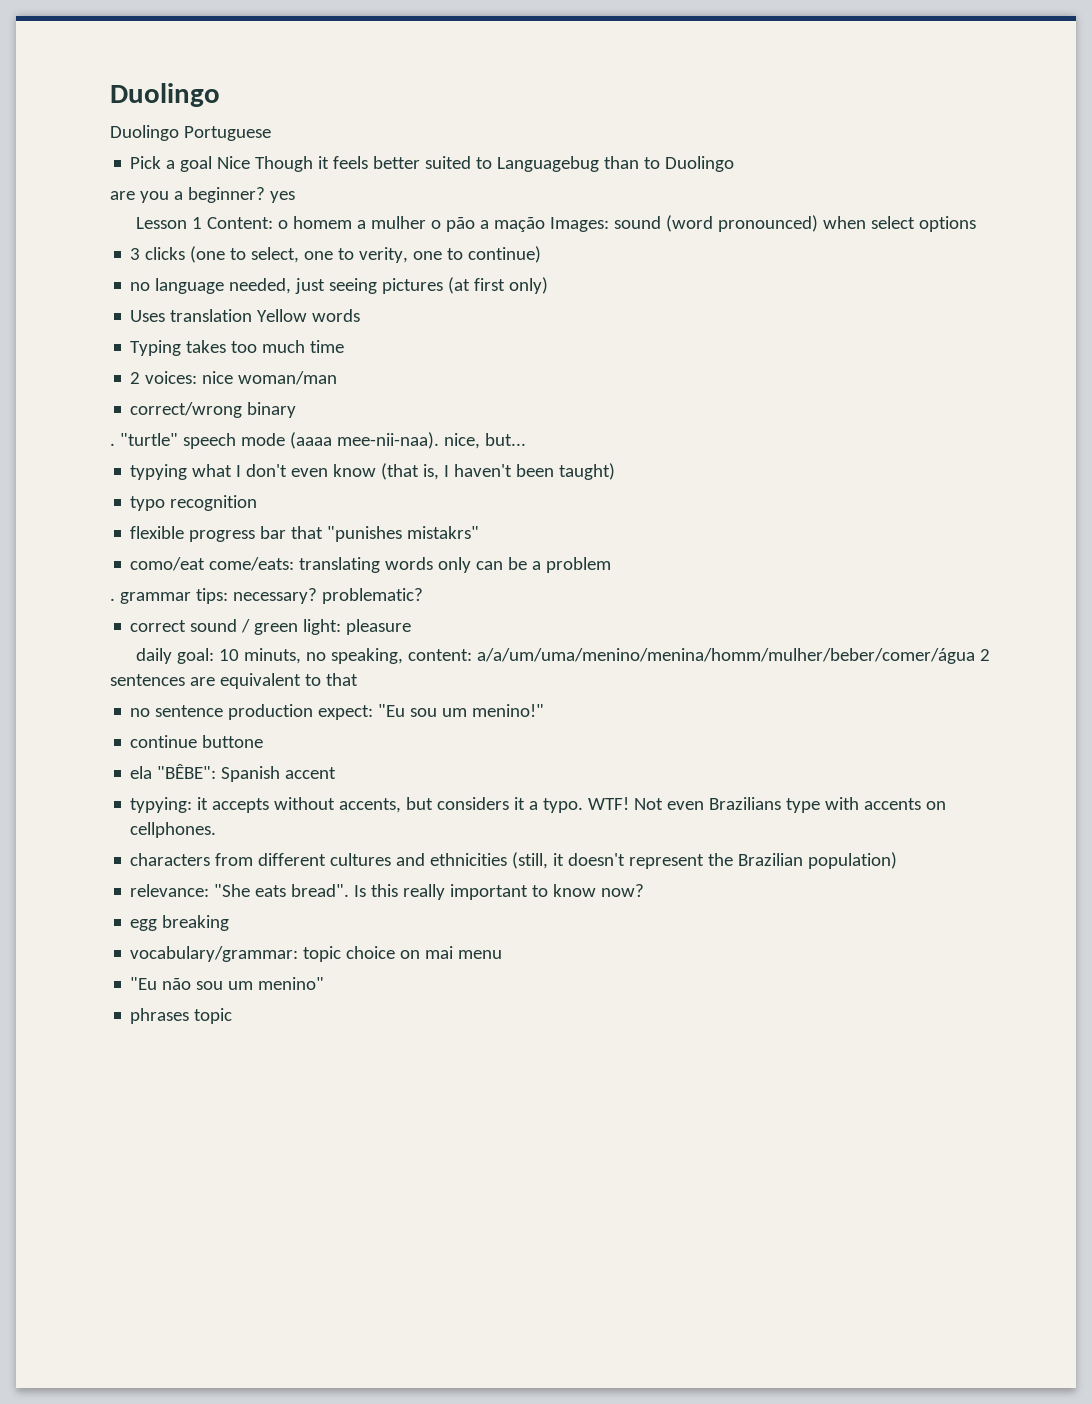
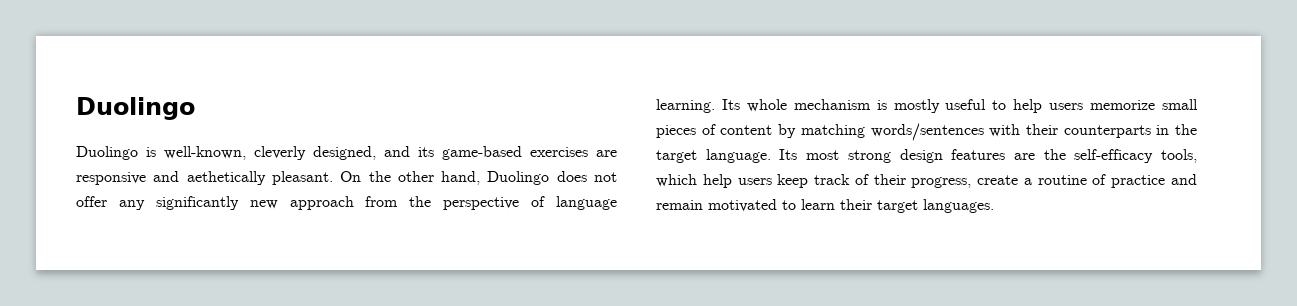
[183,126,271,141] [130,156,735,172] [110,187,295,203] [135,215,976,232] [130,246,542,263] [130,277,549,294] [130,309,361,322] [130,340,345,356] [130,371,338,385] [130,402,297,418] [110,432,526,449] [130,463,616,480] [130,495,258,511] [130,526,480,542] [130,557,612,573] [110,588,423,604] [130,619,412,635] [135,648,990,664] [110,673,358,689] [130,704,545,720] [130,735,264,748] [130,764,337,782] [130,797,947,813] [130,822,217,838] [130,852,898,869] [130,884,645,900] [130,915,230,931] [130,946,503,962] [130,977,325,990] [130,1008,233,1024] Portuguese // Pick a goal Nice Though it feels better suited to Languagebug than to Duolingo // are you a beginner? yes // Lesson 1 Content: o homem a mulher o pão a mação Images: sound (word pronounced) when select options // 3 clicks (one to select, one to verity, one to continue) // no language needed, just seeing pictures (at first only) // Uses translation Yellow words // Typing takes too much time // 2 voices: nice woman/man // correct/wrong binary // . "turtle" speech mode (aaaa mee-nii-naa). nice, but... // typying what I don't even know (that is, I haven't been taught) // typo recognition // flexible progress bar that "punishes mistakrs" // como/eat come/eats: translating words only can be a problem // . grammar tips: necessary? problematic? // correct sound / green light: pleasure // daily goal: 10 minuts, no speaking, content: a/a/um/uma/menino/menina/homm/mulher/beber/comer/água 2 sentences are equivalent to that // no sentence production expect: "Eu sou um menino!" // continue buttone // ela "BÊBE": Spanish accent // typying: it accepts without accents, but considers it a typo. WTF! Not even Brazilians type with accents on cellphones. // characters from different cultures and ethnicities (still, it doesn't represent the Brazilian population) // relevance: "She eats bread". Is this really important to know now? // egg breaking // vocabulary/grammar: topic choice on mai menu // "Eu não sou um menino" // phrases topic -> [146,146,617,160] [76,171,617,185] [76,196,618,210] [656,99,1198,113] [656,123,1197,141] [656,149,1197,163] [656,174,1197,188] [656,199,994,213] is well-known, cleverly designed, and its game-based exercises are responsive and aethetically pleasant. On the other hand, Duolingo does not offer any significantly new approach from the perspective of language learning. Its whole mechanism is mostly useful to help users memorize small pieces of content by matching words/sentences with their counterparts in the target language. Its most strong design features are the self-efficacy tools, which help users keep track of their progress, create a routine of practice and remain motivated to learn their target languages.

